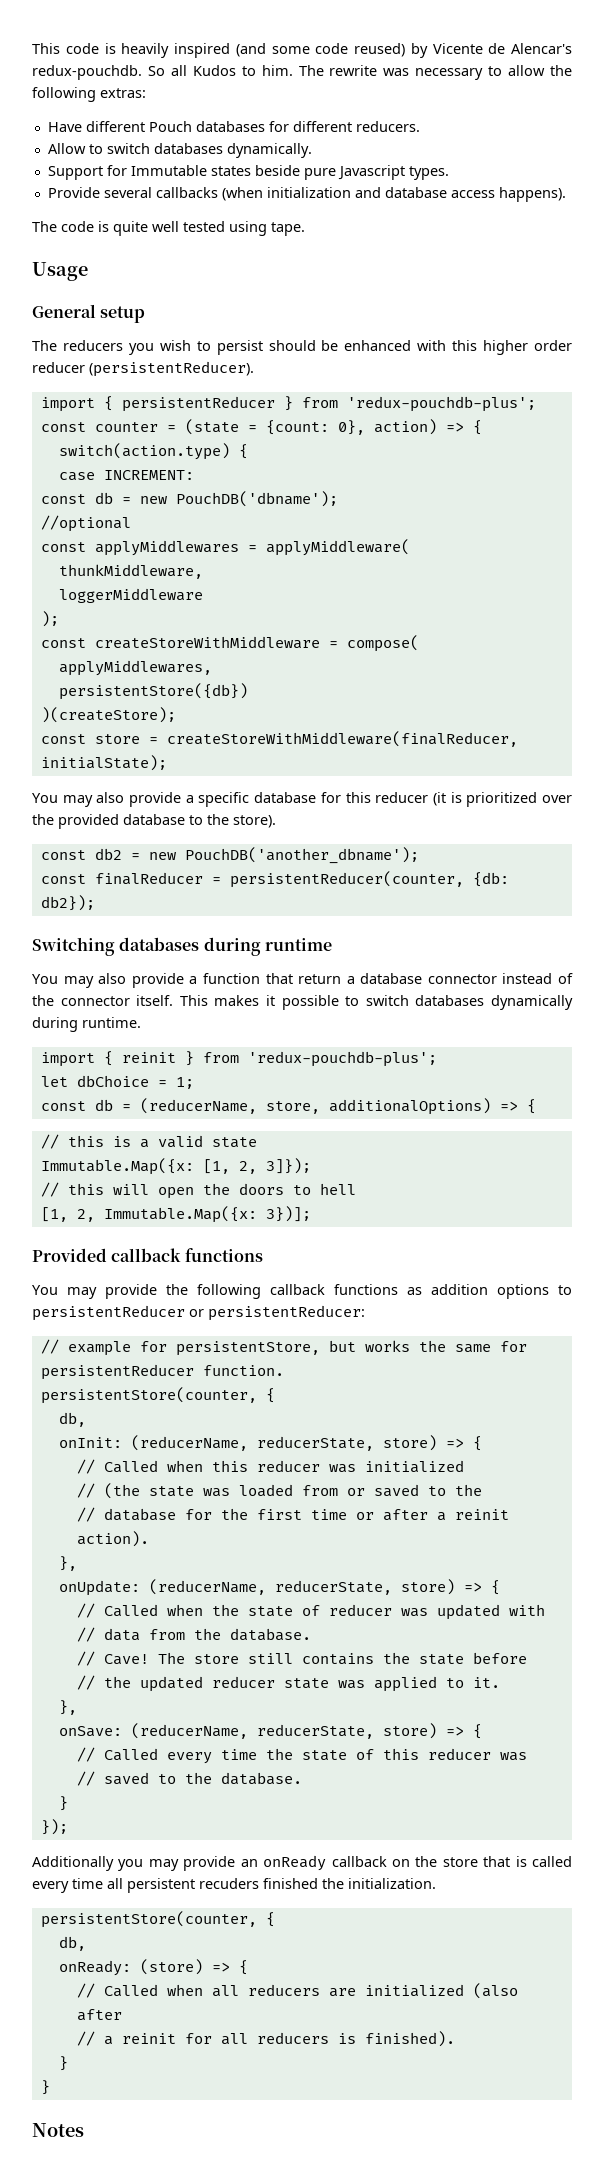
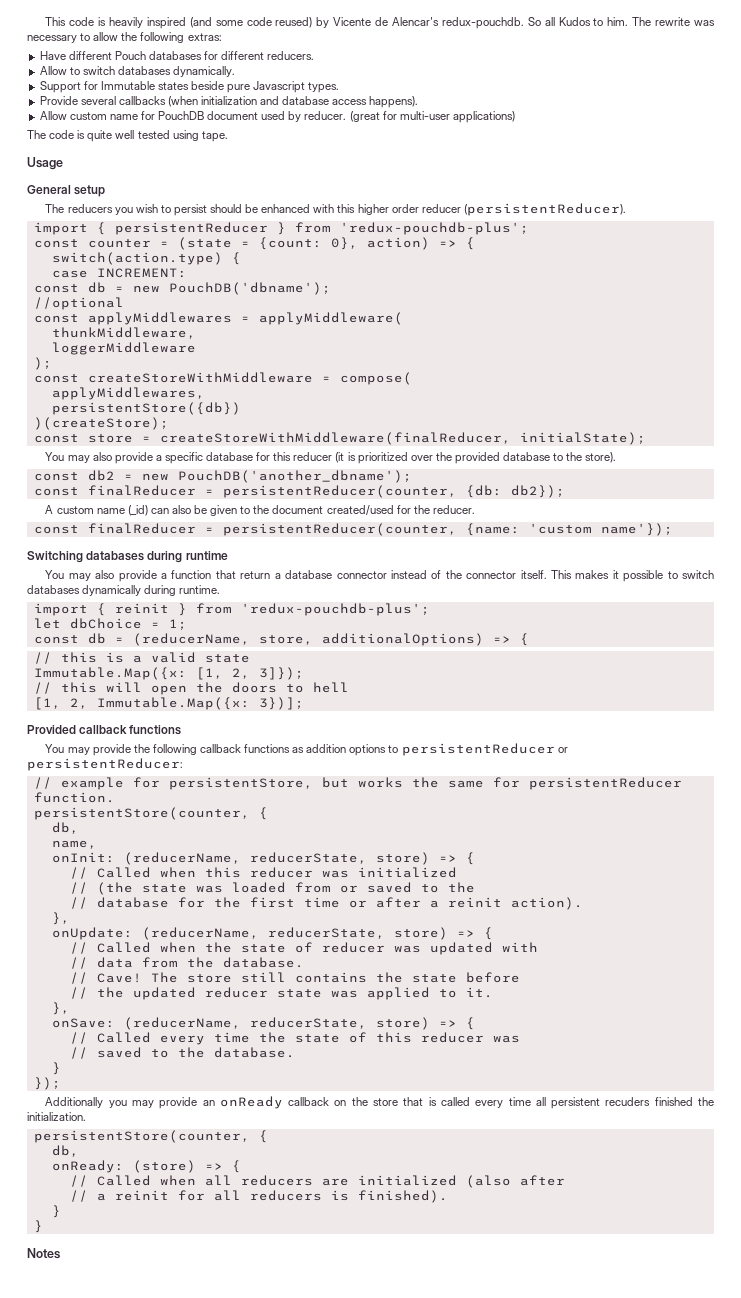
(566, 194) none -> [39,111,515,123] // Allow custom name for PouchDB document used by reducer. (great for multi-user applications)
(95, 903) none -> [45,505,475,516] [33,523,673,536] // A custom name (_id) can also be given to the document created/used for the reducer. // const finalReducer = persistentReducer(counter, {name: 'custom name'});
(86, 1419) none -> [51,840,97,849] // name,

